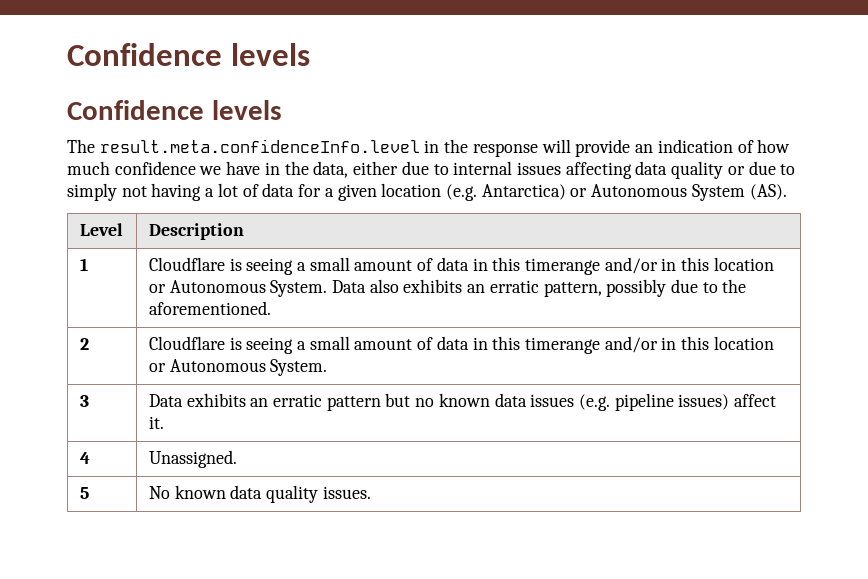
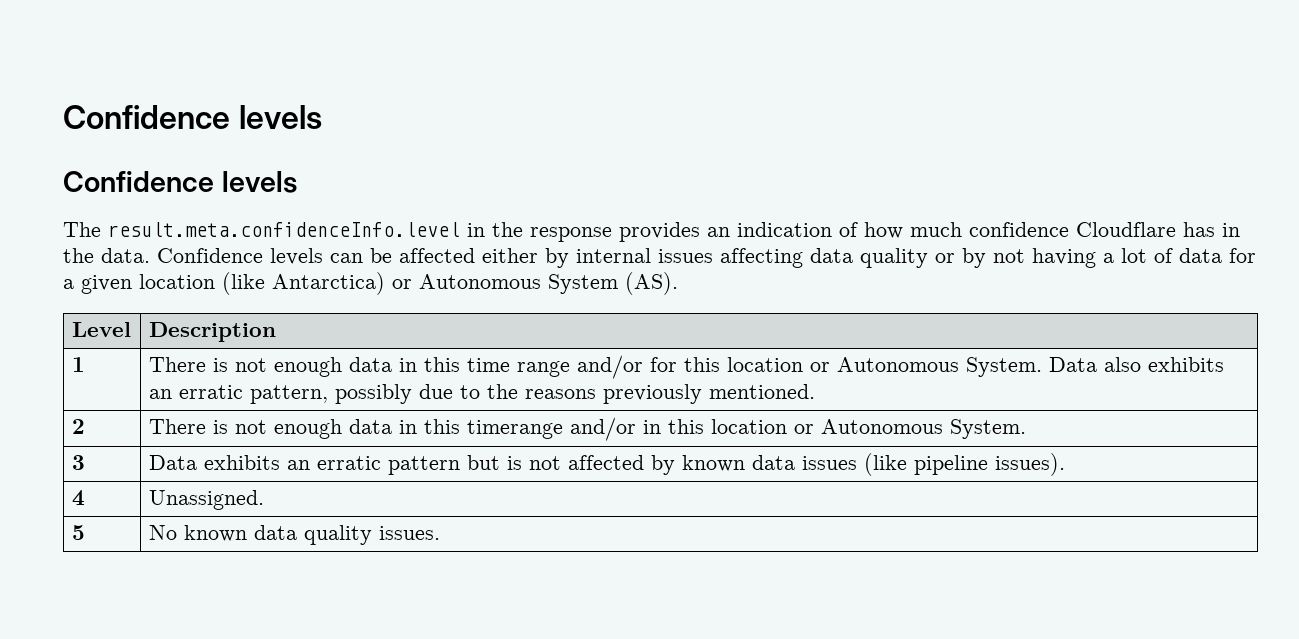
[541,139,631,157] will provide -> [619,222,700,242] provides
[199,161,449,178] we have in the data, either due to -> [1076,222,1240,237] [63,248,569,268] Cloudflare has in the data. Confidence levels can be affected either by
[748,161,796,175] [67,183,117,201] due to simply -> [962,248,986,268] by
[445,184,477,201] (e.g. -> [222,272,265,295] (like
[148,257,677,275] Cloudflare is seeing a small amount of data in this timerange and/or in -> [148,355,677,379] There is not enough data in this time range and/or for
[148,301,271,315] [79,338,89,350] [148,336,434,354] aforementioned. // 2 | Cloudflare is seeing a small amount of -> [524,384,815,404] [71,419,85,434] [148,419,342,439] reasons previously mentioned. // 2 | There is not enough
[415,393,777,411] [148,416,164,429] no known data issues (e.g. pipeline issues) affect it. -> [506,453,1065,476] is not affected by known data issues (like pipeline issues).

